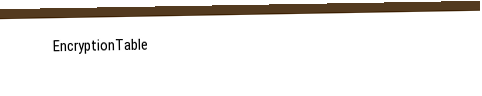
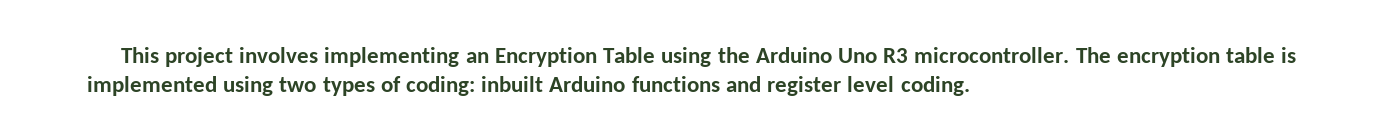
[52,38,149,55] EncryptionTable -> [120,47,1297,67] [87,76,970,96] This project involves implementing an Encryption Table using the Arduino Uno R3 microcontroller. The encryption table is implemented using two types of coding: inbuilt Arduino functions and register level coding.

